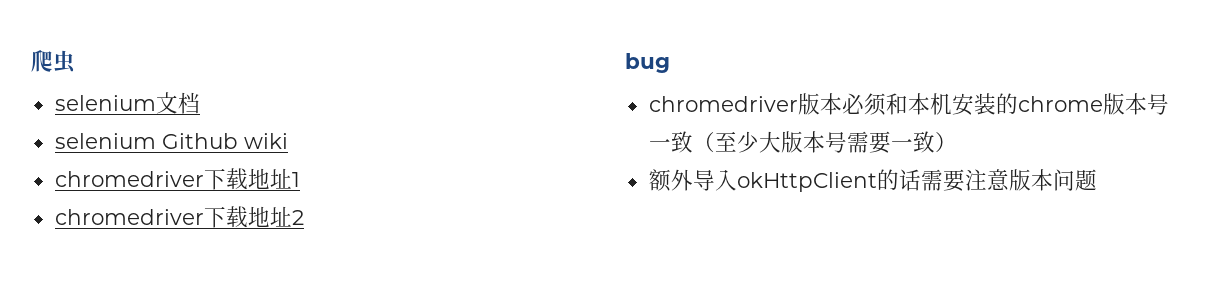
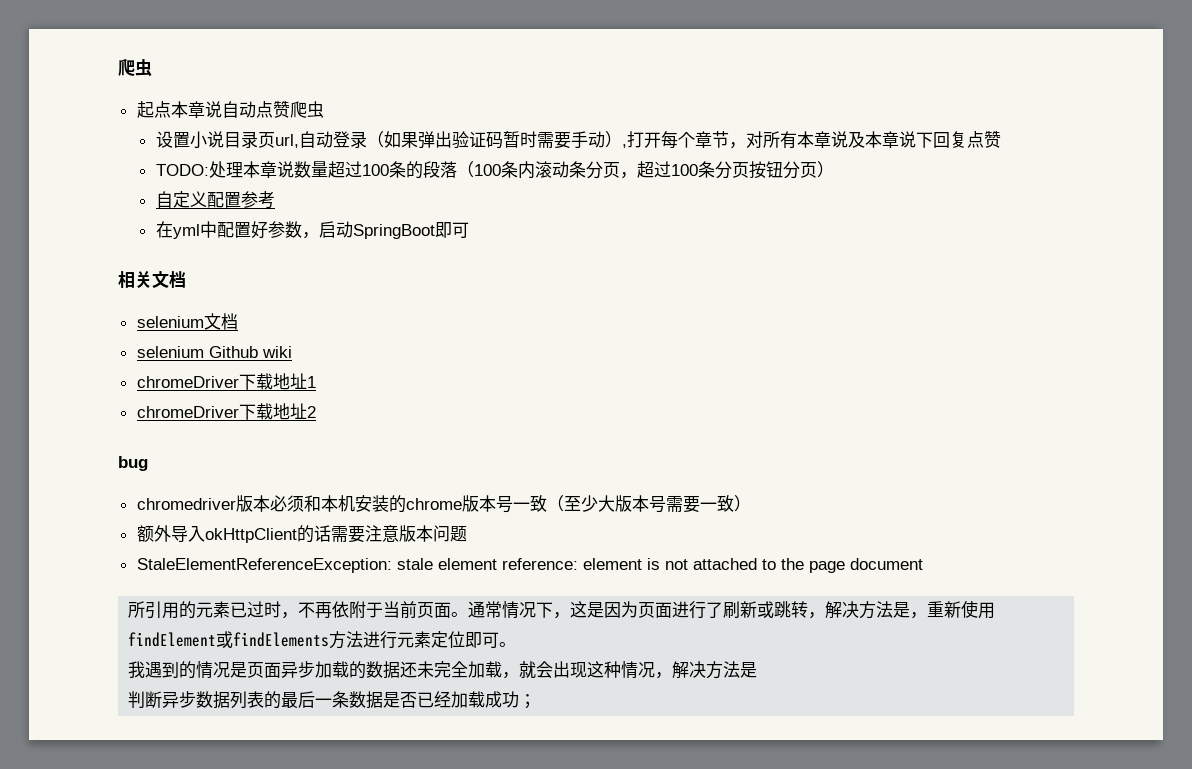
[31,50,76,74] 爬虫 -> [118,59,152,77] [136,101,324,118] [155,131,1001,149] [155,161,834,179] [155,191,275,209] [155,221,469,239] [118,271,186,289] 爬虫 // 起点本章说自动点赞爬虫 // 设置小说目录页url,自动登录（如果弹出验证码暂时需要手动）,打开每个章节，对所有本章说及本章说下回复点赞 // TODO:处理本章说数量超过100条的段落（100条内滚动条分页，超过100条分页按钮分页） // 自定义配置参考 // 在yml中配置好参数，启动SpringBoot即可 // 相关文档
[54,171,204,187] chromedriver -> [136,376,239,388] chromeDriver
[54,209,204,225] chromedriver -> [136,406,239,418] chromeDriver
(1097, 180) none -> [136,558,923,573] [128,600,996,619] [128,631,517,649] [128,661,758,679] [128,691,537,709] // StaleElementReferenceException: stale element reference: element is not attached to the page document // 所引用的元素已过时，不再依附于当前页面。通常情况下，这是因为页面进行了刷新或跳转，解决方法是，重新使用findElement或findElements方法进行元素定位即可。 // 我遇到的情况是页面异步加载的数据还未完全加载，就会出现这种情况，解决方法是 // 判断异步数据列表的最后一条数据是否已经加载成功；

